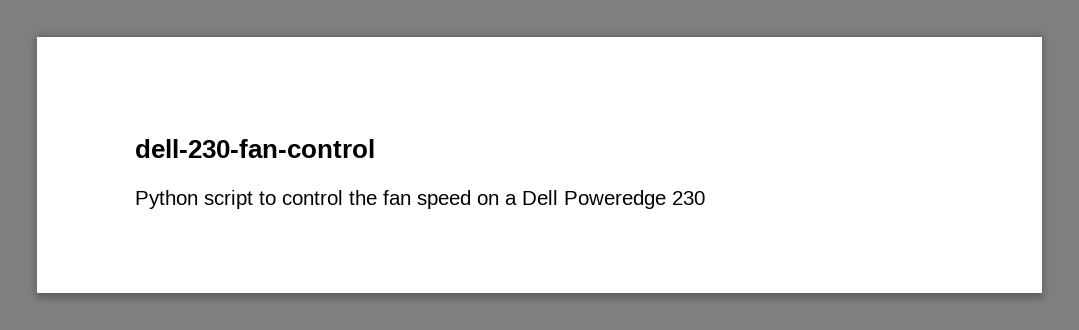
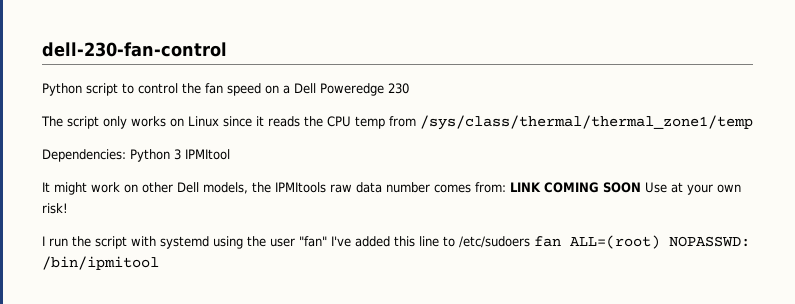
(705, 198) none -> [41,115,753,130] [42,149,230,162] [42,182,741,195] [42,203,68,214] [42,235,750,249] [42,256,159,270] // The script only works on Linux since it reads the CPU temp from /sys/class/thermal/thermal_zone1/temp // Dependencies: Python 3 IPMItool // It might work on other Dell models, the IPMItools raw data number comes from: LINK COMING SOON Use at your own risk! // I run the script with systemd using the user "fan" I've added this line to /etc/sudoers fan ALL=(root) NOPASSWD: /bin/ipmitool

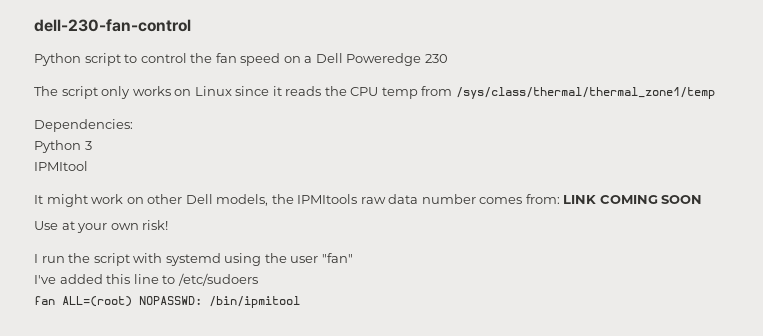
(126, 155) none -> (133, 125) //
(181, 154) none -> (92, 145) //
(641, 187) none -> (703, 199) //
(327, 241) none -> (353, 258) //
(530, 242) none -> (258, 279) //

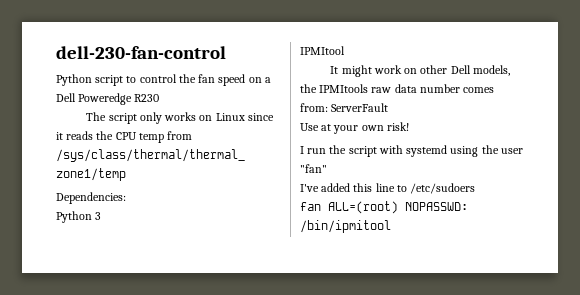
[424,54,448,63] 230 -> [134,94,160,102] R230
[563,195,703,204] LINK COMING SOON -> [331,103,389,112] ServerFault

